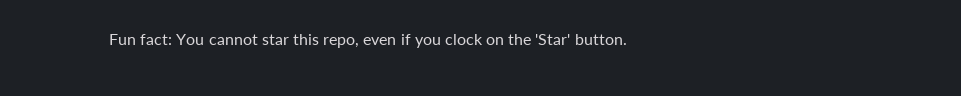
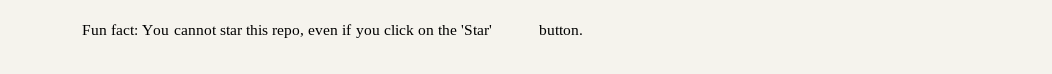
[444,34,483,45] clock -> [383,25,414,35] click

